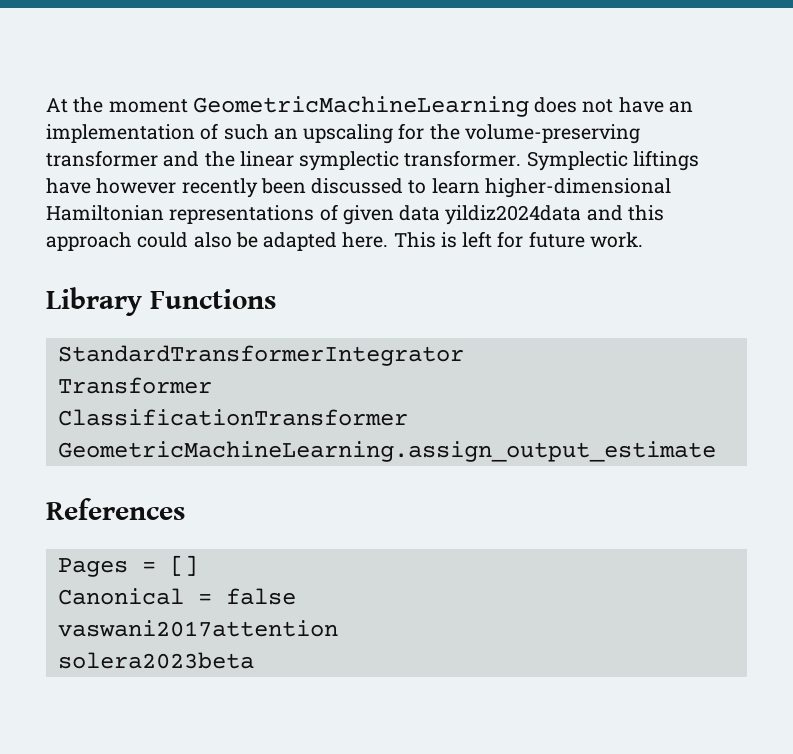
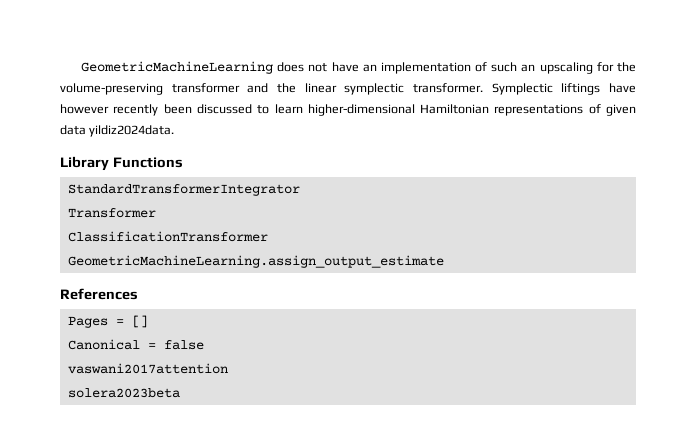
[46,97,188,113] At the moment -> (80, 67) none
[445,205,664,225] [46,231,643,251] yildiz2024data and this approach could also be adapted here. This is left for future work. -> [89,125,175,137] yildiz2024data.

